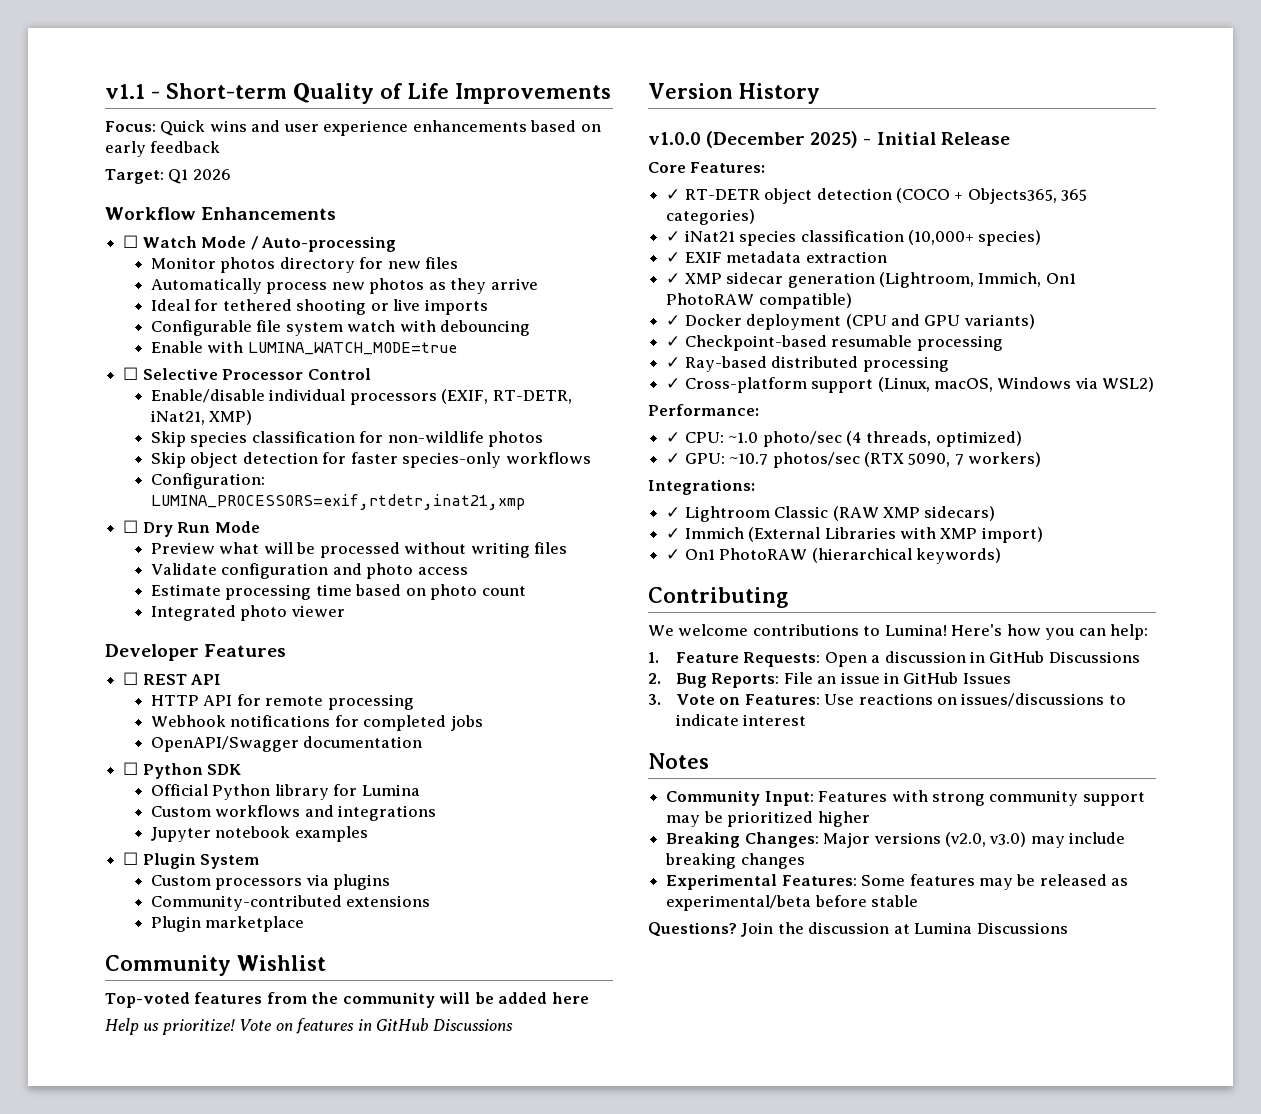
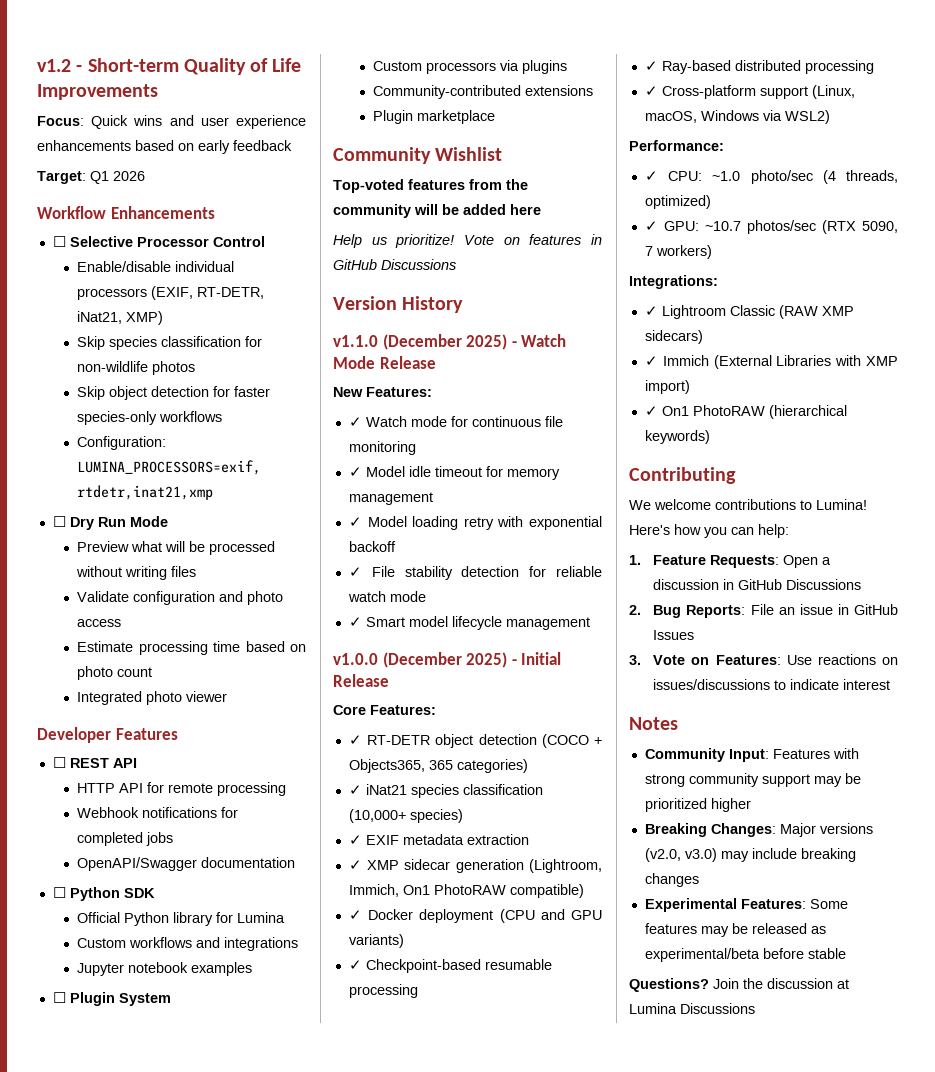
[105,84,145,99] v1.1 -> [37,59,71,72] v1.2
[123,235,396,252] [150,257,459,273] [150,278,538,294] [150,299,488,315] [150,320,531,336] [150,341,457,355] // ☐ Watch Mode / Auto-processing // Monitor photos directory for new files // Automatically process new photos as they arrive // Ideal for tethered shooting or live imports // Configurable file system watch with debouncing // Enable with LUMINA_WATCH_MODE=true -> (215, 212) none
(820, 93) none -> [333,334,567,350] [333,356,436,369] [333,387,432,397] [348,416,563,427] [348,441,416,455] [348,466,560,480] [348,492,433,505] [348,516,602,530] [348,541,396,552] [348,566,602,580] [347,591,426,602] [348,616,590,630] // v1.1.0 (December 2025) - Watch Mode Release // New Features: // ✓ Watch mode for continuous file monitoring // ✓ Model idle timeout for memory management // ✓ Model loading retry with exponential backoff // ✓ File stability detection for reliable watch mode // ✓ Smart model lifecycle management

